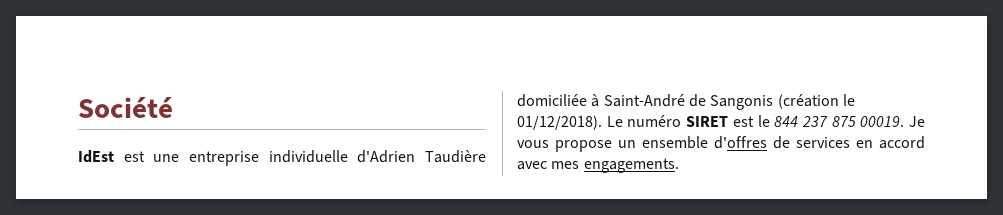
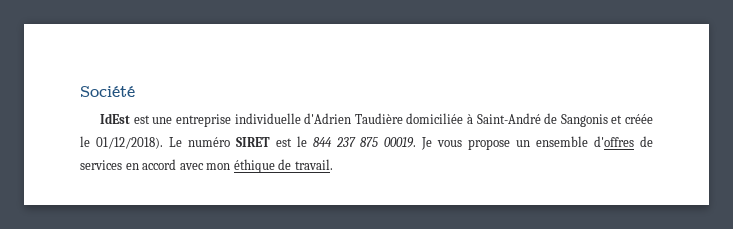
[777,94,839,109] (création -> [611,114,653,124] et créée
[551,158,679,173] mes engagements. -> [206,159,333,173] mon éthique de travail.

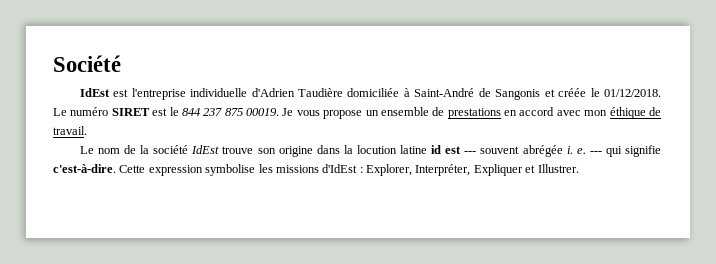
[152,114,232,127] une entreprise -> [131,88,186,100] l'entreprise
[95,137,163,149] 01/12/2018). -> [604,89,662,97] 01/12/2018.
[594,136,653,147] [80,160,122,170] d'offres de services -> [432,107,501,119] de prestations
(333, 164) none -> [79,145,661,157] [53,164,579,176] // Le nom de la société IdEst trouve son origine dans la locution latine id est --- souvent abrégée i. e. --- qui signifie c'est-à-dire. Cette expression symbolise les missions d'IdEst : Explorer, Interpréter, Expliquer et Illustrer.

